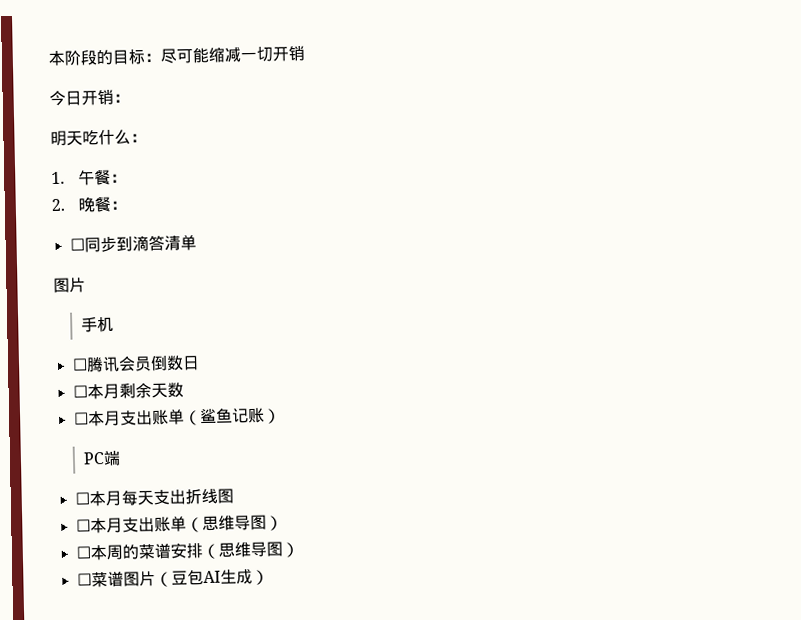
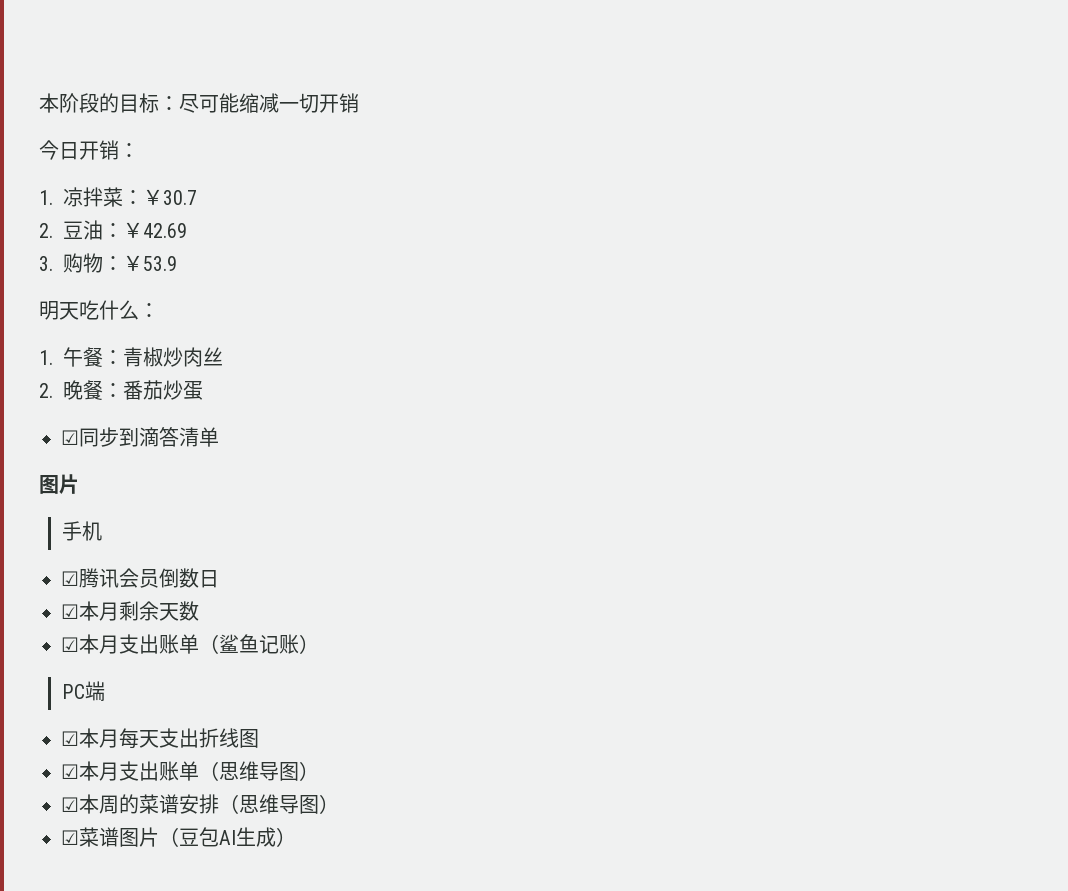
(130, 98) none -> [39,187,197,207] [39,220,187,240] [39,253,177,273] // 1.凉拌菜：￥30.7 // 2.豆油：￥42.69 // 3.购物：￥53.9
(127, 178) none -> [123,347,223,367] 青椒炒肉丝
[69,238,85,251] // ☐ -> [123,380,203,400] [61,430,79,445] 番茄炒蛋 // ☑
[71,358,88,371] ☐ -> [61,571,79,586] ☑
[72,385,88,398] ☐ -> [61,604,79,619] ☑
[73,412,89,425] ☐ -> [61,637,79,652] ☑
[74,492,90,505] ☐ -> [61,731,79,746] ☑
[75,519,91,532] ☐ -> [61,764,79,779] ☑
[75,546,91,559] ☐ -> [61,797,79,812] ☑
[76,573,92,586] ☐ -> [61,830,79,845] ☑

